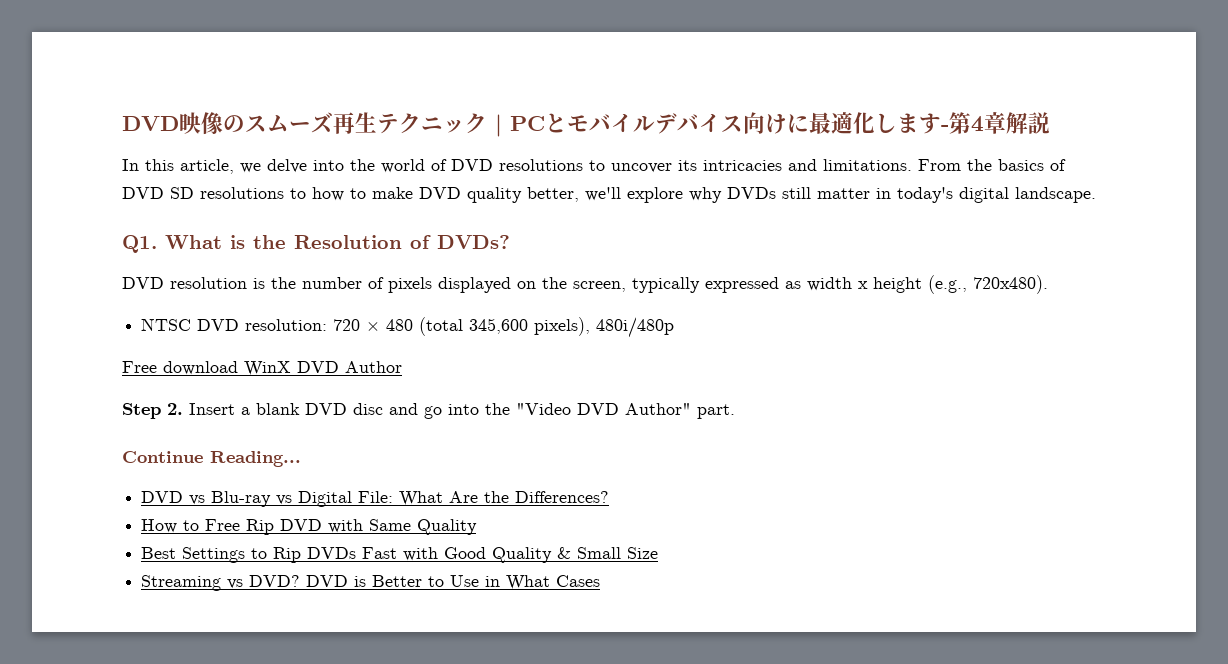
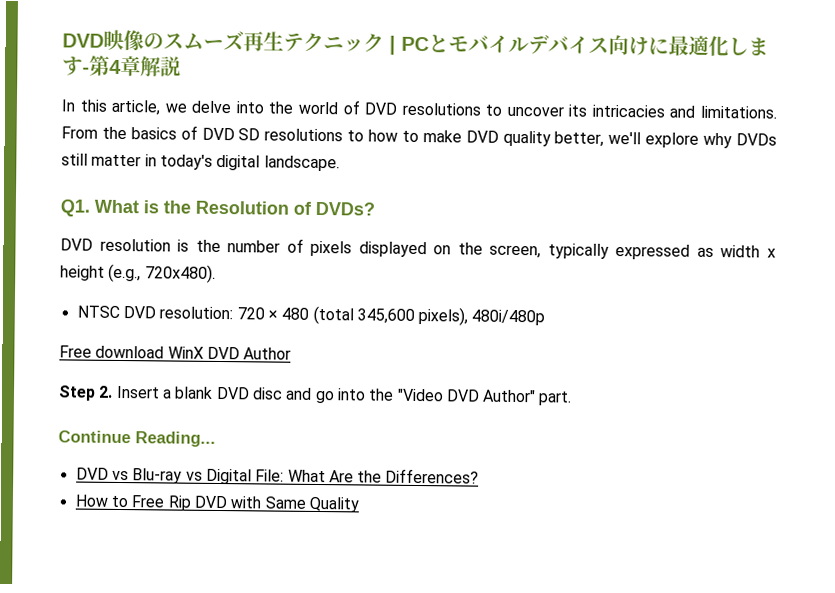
[141,547,659,563] [141,575,601,591] // Best Settings to Rip DVDs Fast with Good Quality & Small Size // Streaming vs DVD? DVD is Better to Use in What Cases -> (359, 504) none

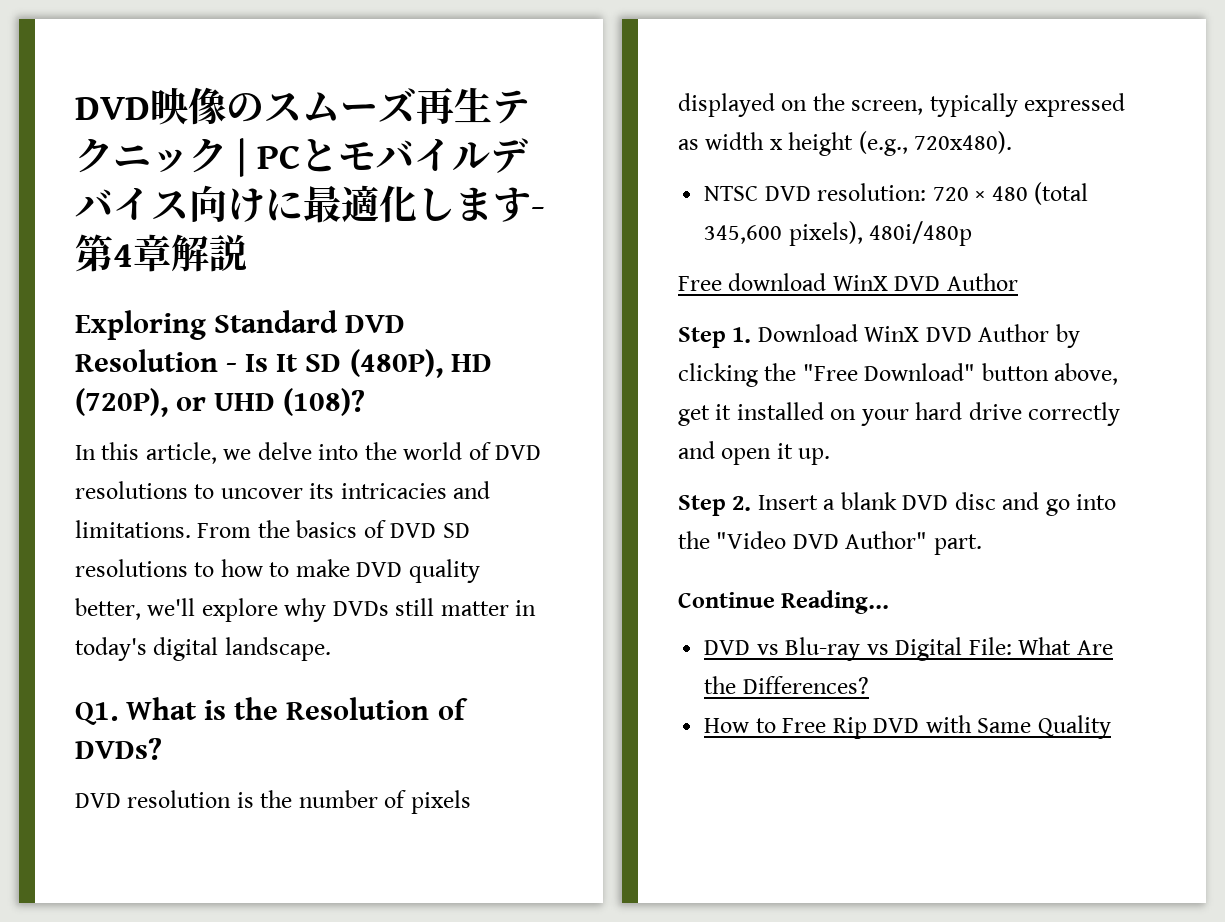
(181, 66) none -> [75,310,406,340] [75,349,492,378] [75,388,366,417] // Exploring Standard DVD Resolution - Is It SD (480P), HD (720P), or UHD (108)?
(292, 353) none -> [678,324,1080,348] [678,363,1119,387] [678,402,1121,426] [678,441,831,465] // Step 1. Download WinX DVD Author by clicking the "Free Download" button above, get it installed on your hard drive correctly and open it up.

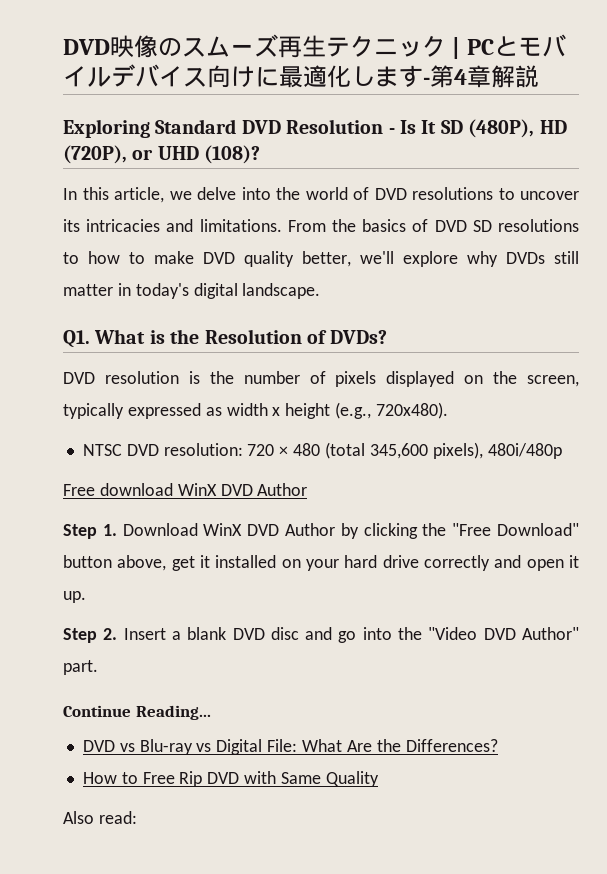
(1111, 727) none -> [63,811,137,824] // Also read:

